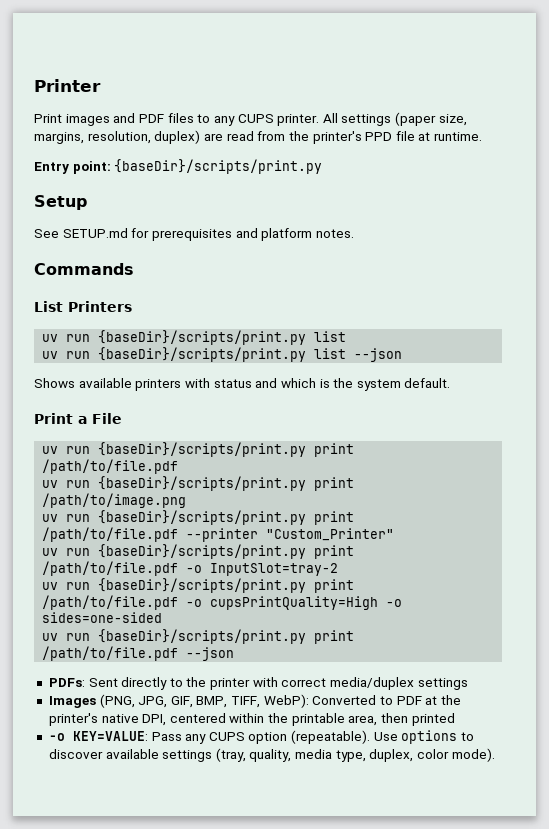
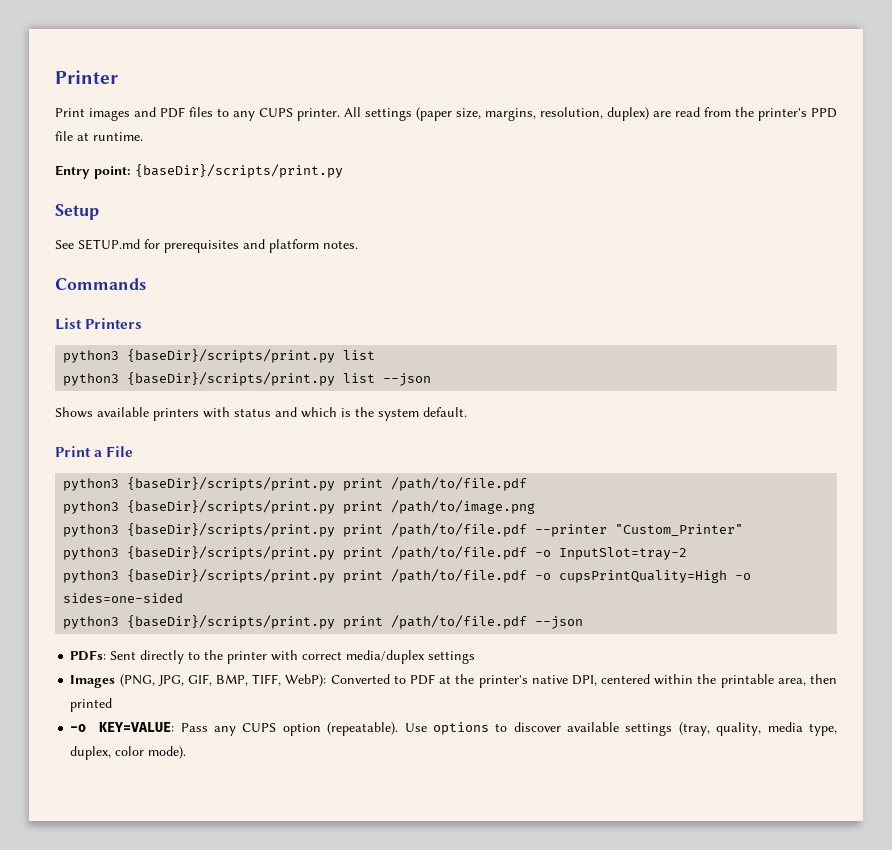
[42,334,91,342] uv run -> [63,350,120,363] python3
[42,351,91,359] uv run -> [63,373,120,386] python3
[42,446,91,454] uv run -> [63,478,120,491] python3
[42,480,91,488] uv run -> [63,501,120,514] python3
[42,514,91,522] uv run -> [63,524,120,537] python3
[42,548,91,556] uv run -> [63,547,120,560] python3
[42,582,91,590] uv run -> [63,570,120,583] python3
[42,633,91,641] uv run -> [63,616,120,629] python3

